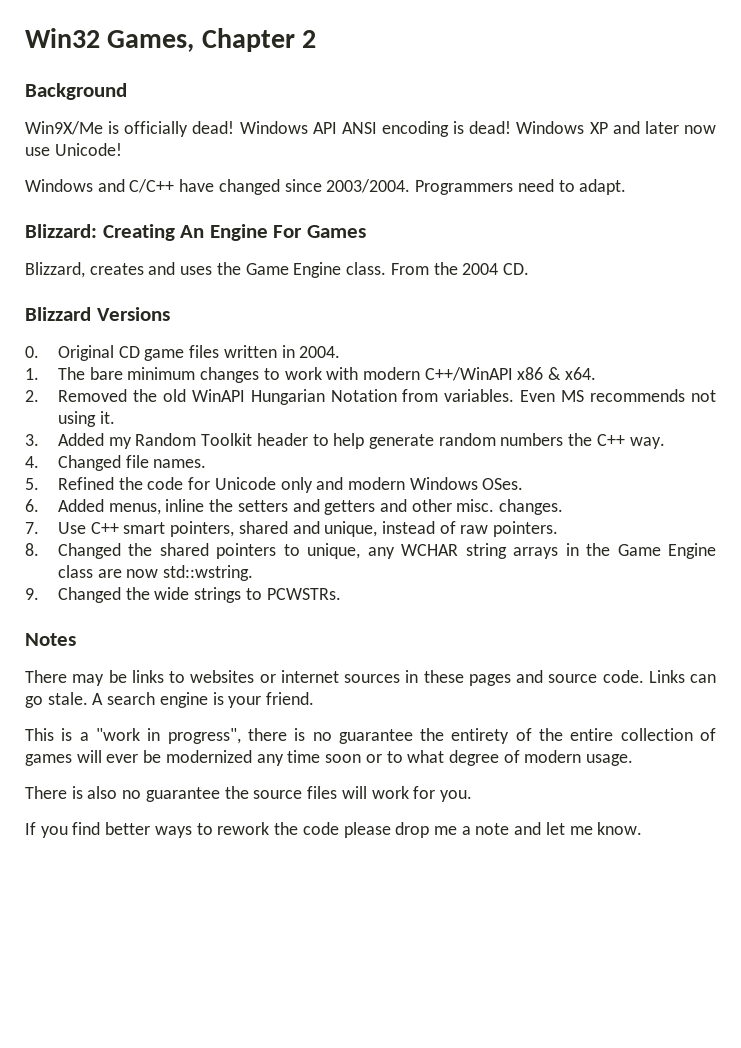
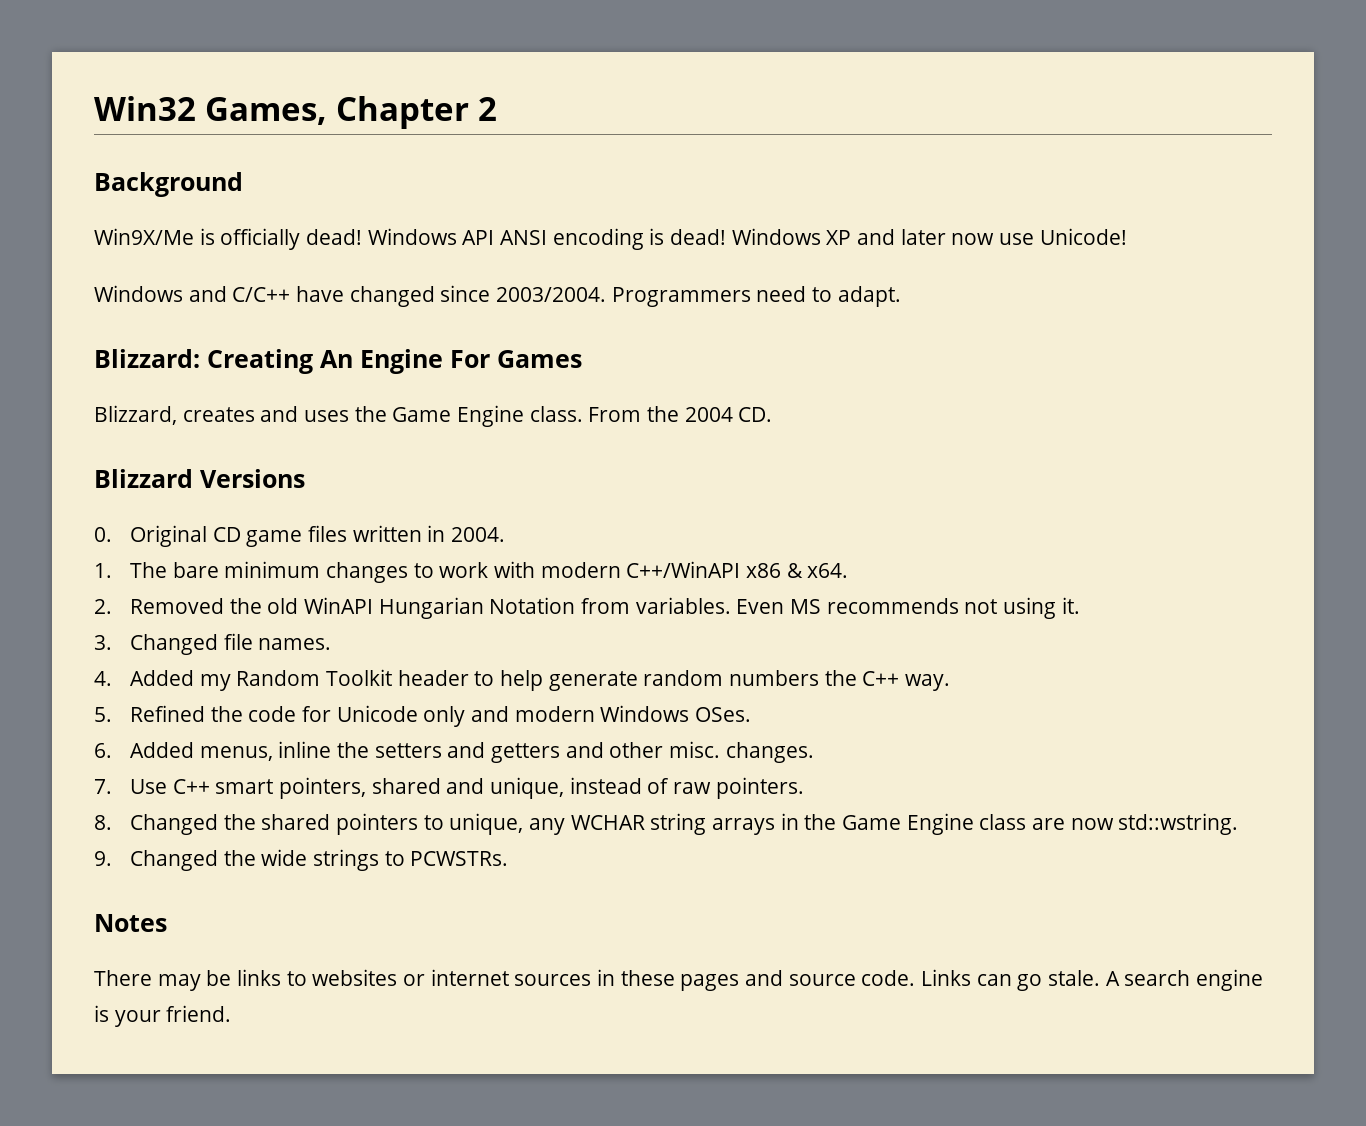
(39, 440) none -> [130,633,332,655] [94,671,112,686] Changed file names. // 4.
[25,455,207,471] // 4. Changed file names. -> (951, 682) none
[25,728,716,744] [25,750,634,766] [25,786,472,802] [25,822,643,838] // This is a "work in progress", there is no guarantee the entirety of the entire collection of games will ever be modernized any time soon or to what degree of modern usage. // There is also no guarantee the source files will work for you. // If you find better ways to rework the code please drop me a note and let me know. -> (232, 1013) none

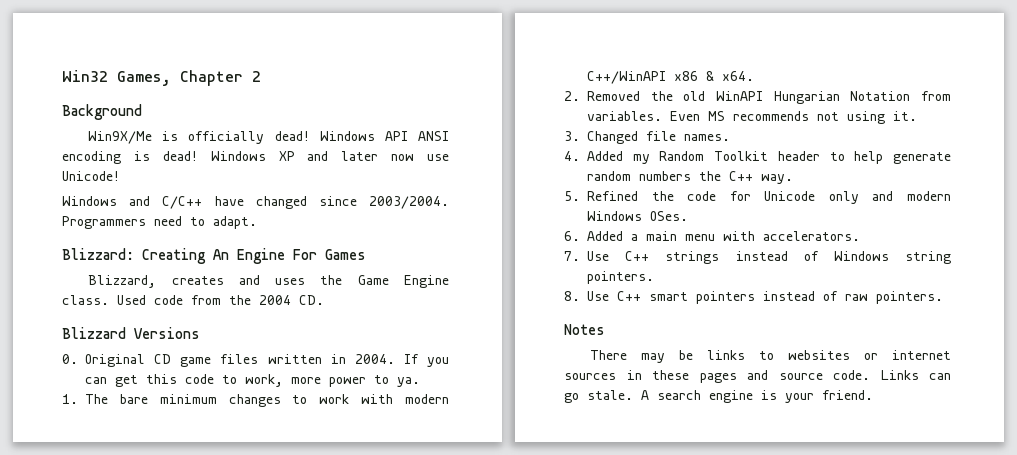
[588,407,642,422] From -> [117,295,221,305] Used code from
(506, 534) none -> [403,354,449,367] [85,374,420,387] If you can get this code to work, more power to ya.
[199,741,814,763] [94,777,804,799] [94,813,1239,835] [94,849,509,871] menus, inline the setters and getters and other misc. changes. // 7. Use C++ smart pointers, shared and unique, instead of raw pointers. // 8. Changed the shared pointers to unique, any WCHAR string arrays in the Game Engine class are now std::wstring. // 9. Changed the wide strings to PCWSTRs. -> [631,231,860,241] [564,251,951,264] [587,271,654,284] [564,291,943,304] a main menu with accelerators. // 7. Use C++ strings instead of Windows string pointers. // 8. Use C++ smart pointers instead of raw pointers.

